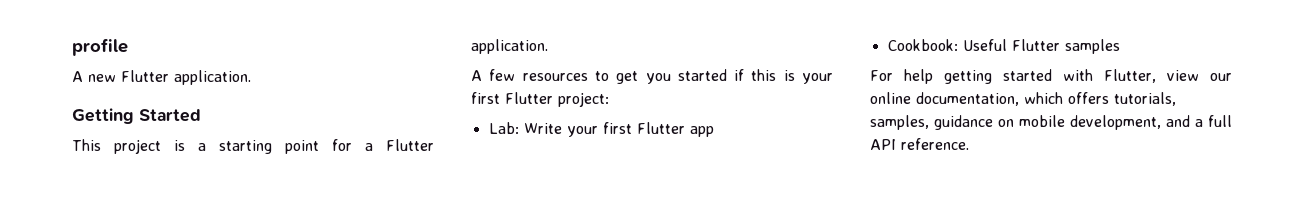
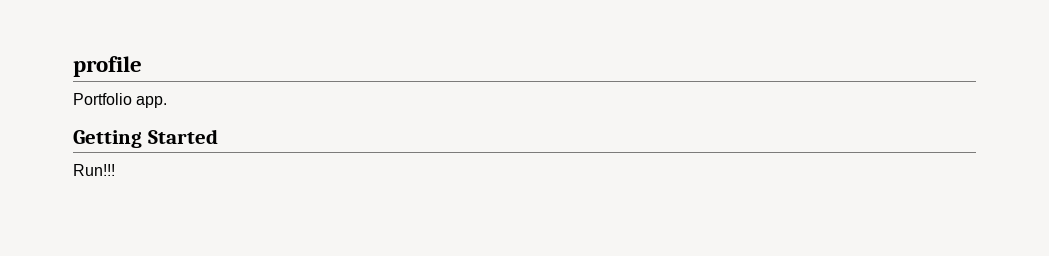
[72,70,251,85] [72,108,201,124] [72,139,434,154] [471,39,548,54] [471,69,833,84] [471,92,609,107] [488,122,714,137] [887,39,1120,54] [870,69,1232,84] [870,92,1176,106] [870,115,1232,130] [870,138,969,150] A new Flutter application. // Getting Started // This project is a starting point for a Flutter application. // A few resources to get you started if this is your first Flutter project: // Lab: Write your first Flutter app // Cookbook: Useful Flutter samples // For help getting started with Flutter, view our online documentation, which offers tutorials, samples, guidance on mobile development, and a full API reference. -> [73,93,168,108] [73,129,218,148] [73,164,115,176] Portfolio app. // Getting Started // Run!!!

